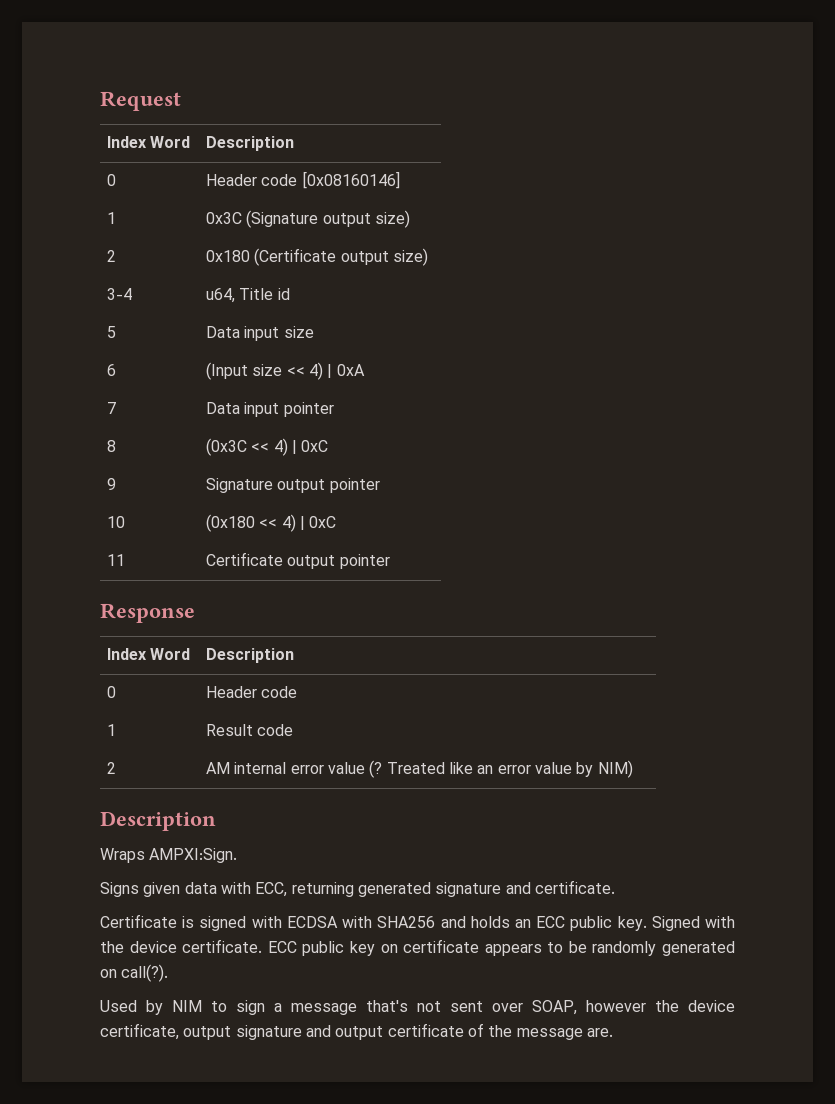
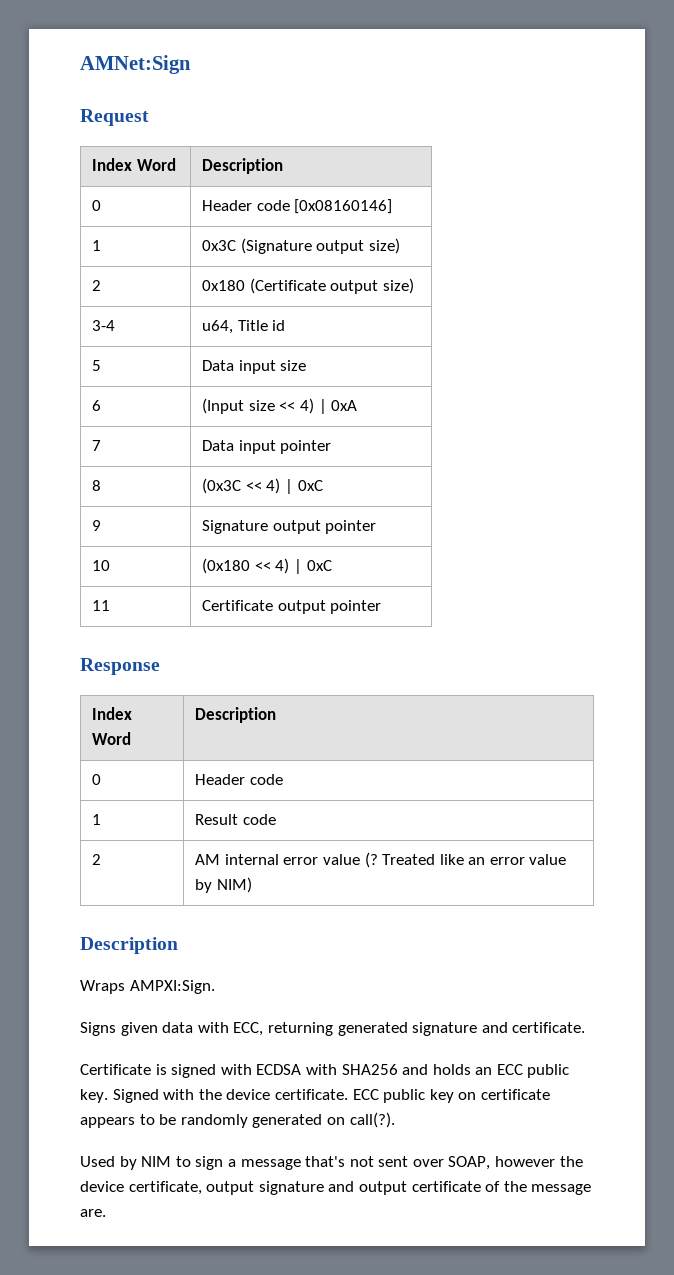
(100, 101) none -> [80,55,191,74] AMNet:Sign //

